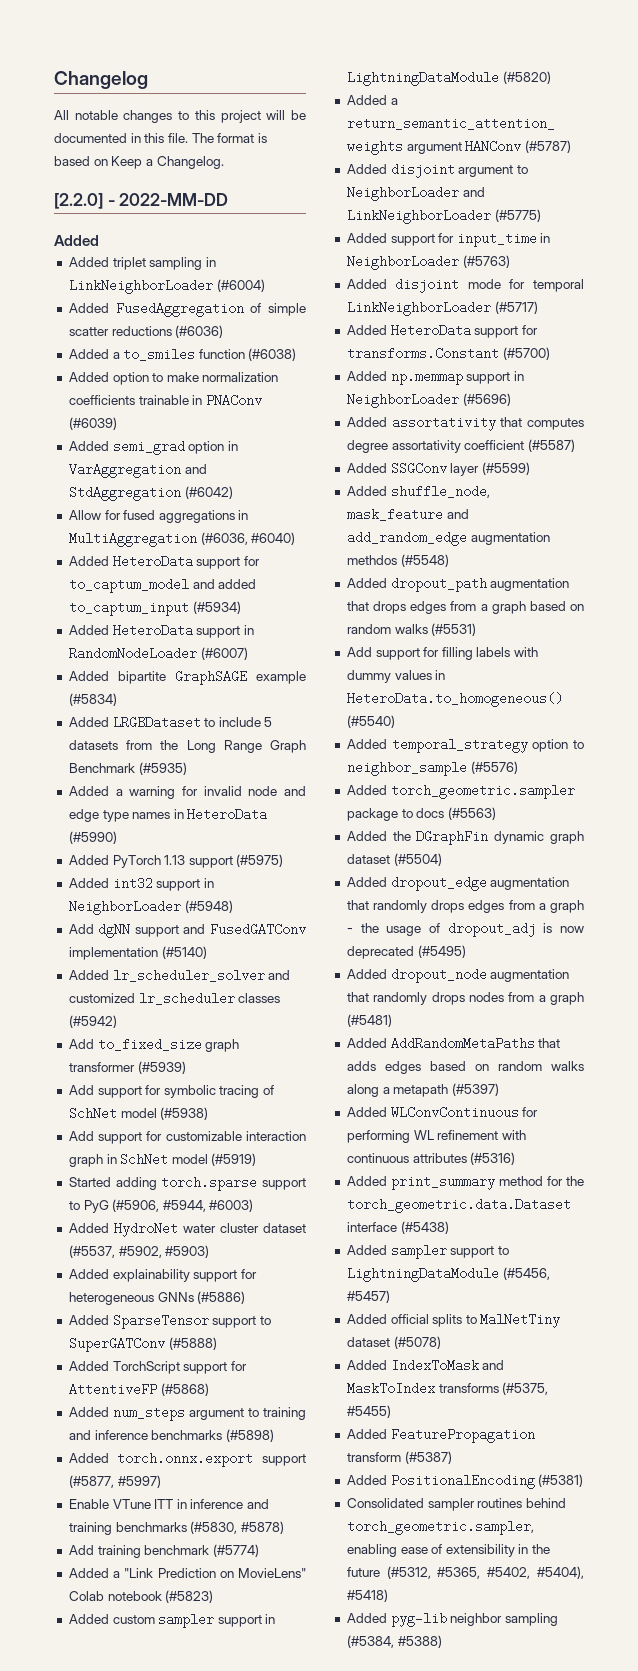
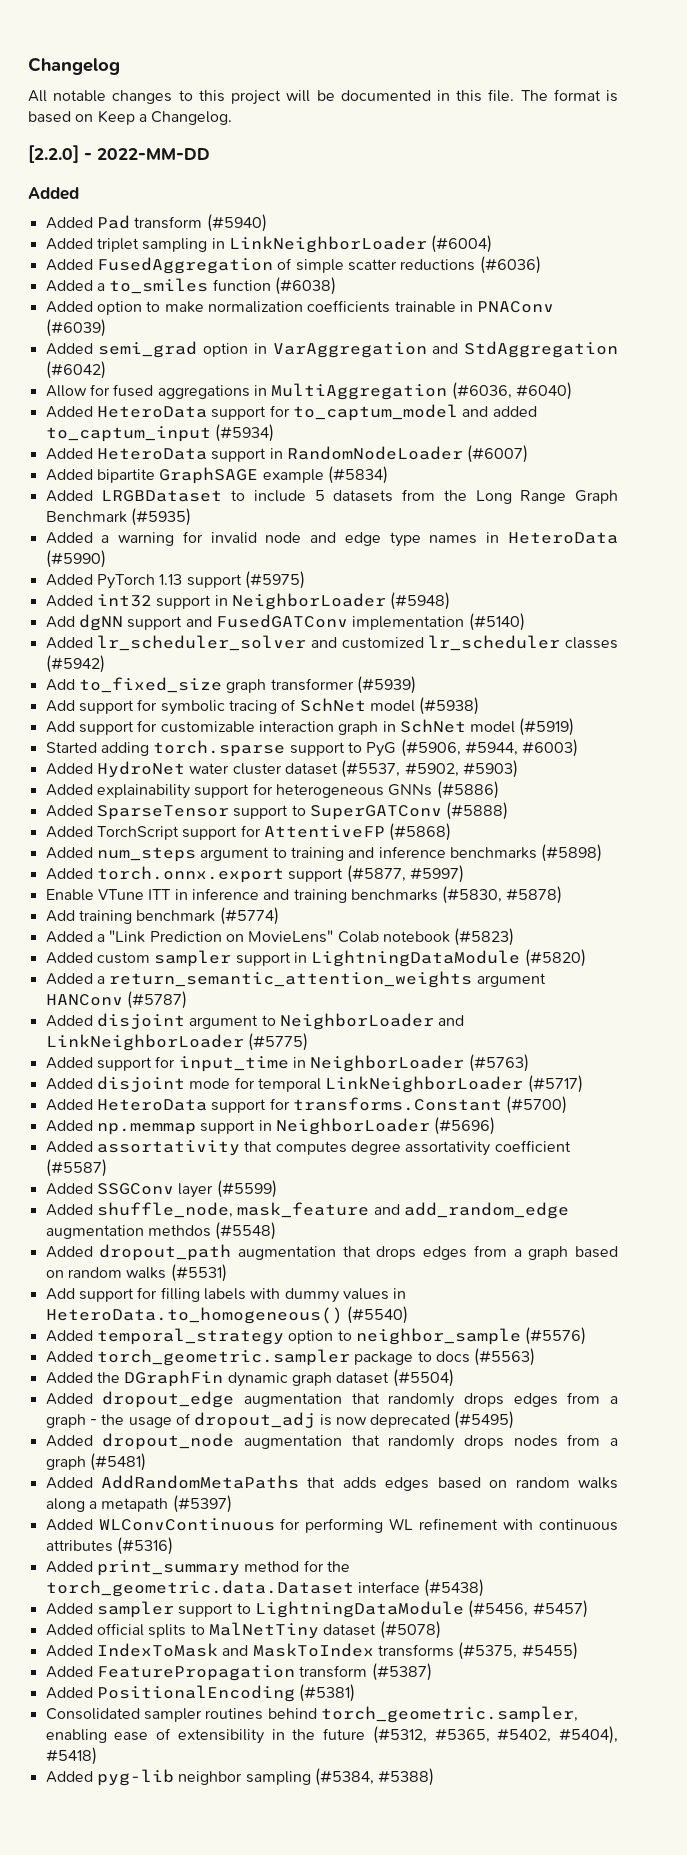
(99, 240) none -> [45,214,267,232] // Added Pad transform (#5940)

